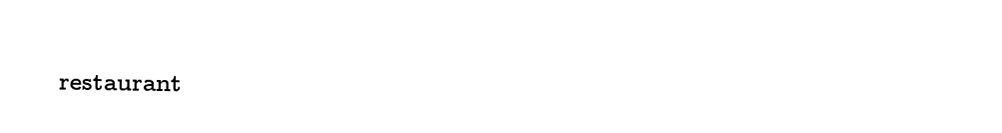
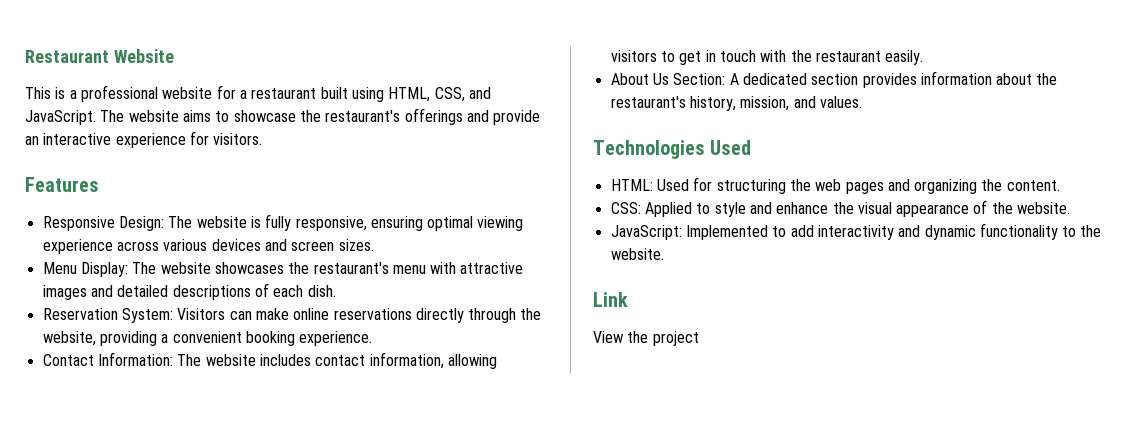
[58,74,182,92] restaurant -> [25,49,174,63] [25,85,491,102] [25,108,541,125] [25,131,263,148] [25,177,99,192] [42,214,524,231] [42,239,374,254] [42,262,524,277] [42,283,336,300] [42,308,542,323] [42,331,373,346] [42,352,497,369] [610,50,924,65] [610,71,1058,88] [610,96,862,111] [593,140,752,159] [610,177,1060,194] [610,200,1071,217] [610,223,1102,240] [610,248,664,260] [593,292,628,307] [593,331,699,346] Restaurant Website // This is a professional website for a restaurant built using HTML, CSS, and JavaScript. The website aims to showcase the restaurant's offerings and provide an interactive experience for visitors. // Features // Responsive Design: The website is fully responsive, ensuring optimal viewing experience across various devices and screen sizes. // Menu Display: The website showcases the restaurant's menu with attractive images and detailed descriptions of each dish. // Reservation System: Visitors can make online reservations directly through the website, providing a convenient booking experience. // Contact Information: The website includes contact information, allowing visitors to get in touch with the restaurant easily. // About Us Section: A dedicated section provides information about the restaurant's history, mission, and values. // Technologies Used // HTML: Used for structuring the web pages and organizing the content. // CSS: Applied to style and enhance the visual appearance of the website. // JavaScript: Implemented to add interactivity and dynamic functionality to the website. // Link // View the project

